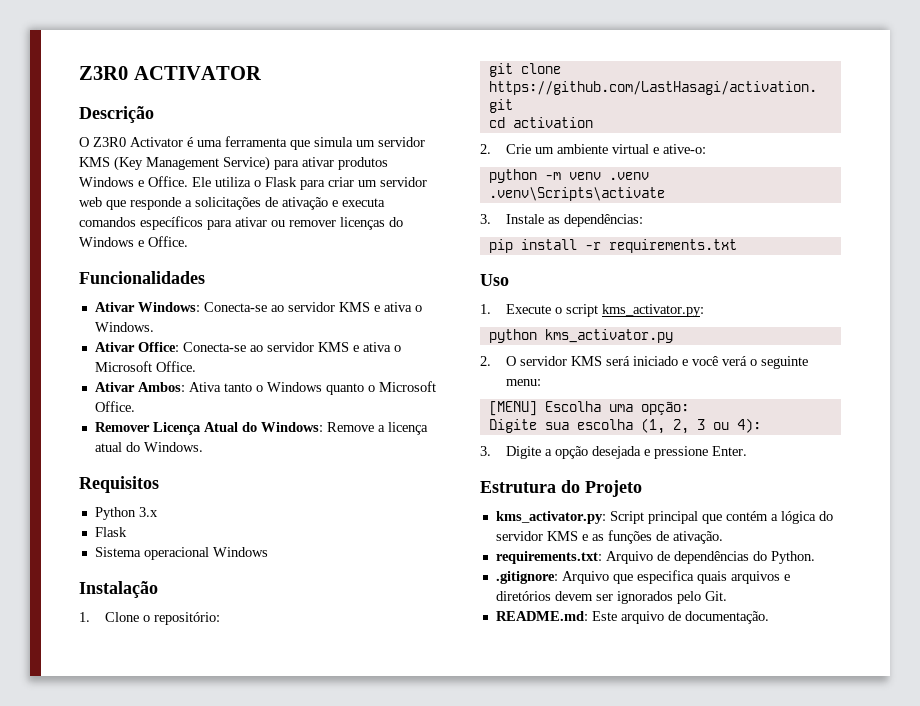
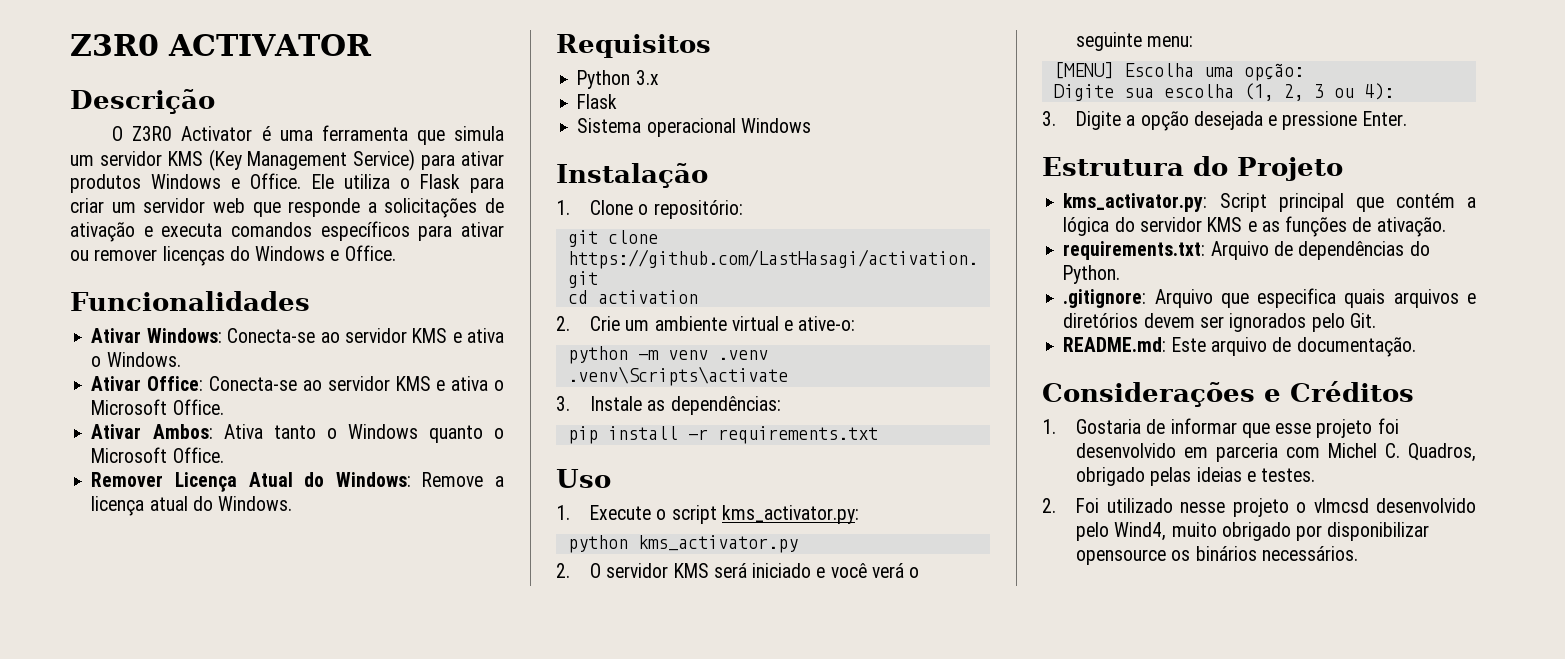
(769, 617) none -> [1042,381,1414,407] [1042,418,1399,438] [1076,443,1476,462] [1076,467,1316,486] [1042,498,1476,517] [1076,522,1430,541] [1076,546,1358,565] // Considerações e Créditos // 1. Gostaria de informar que esse projeto foi desenvolvido em parceria com Michel C. Quadros, obrigado pelas ideias e testes. // 2. Foi utilizado nesse projeto o vlmcsd desenvolvido pelo Wind4, muito obrigado por disponibilizar opensource os binários necessários.

